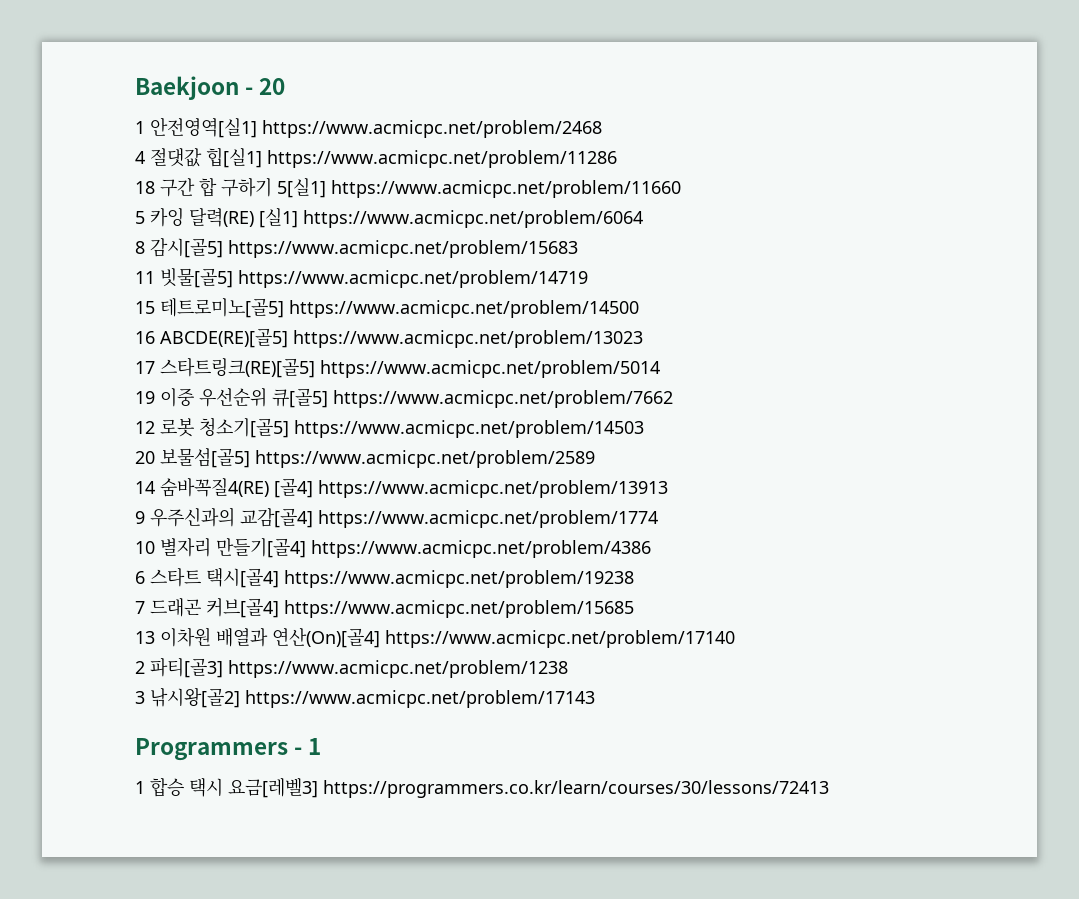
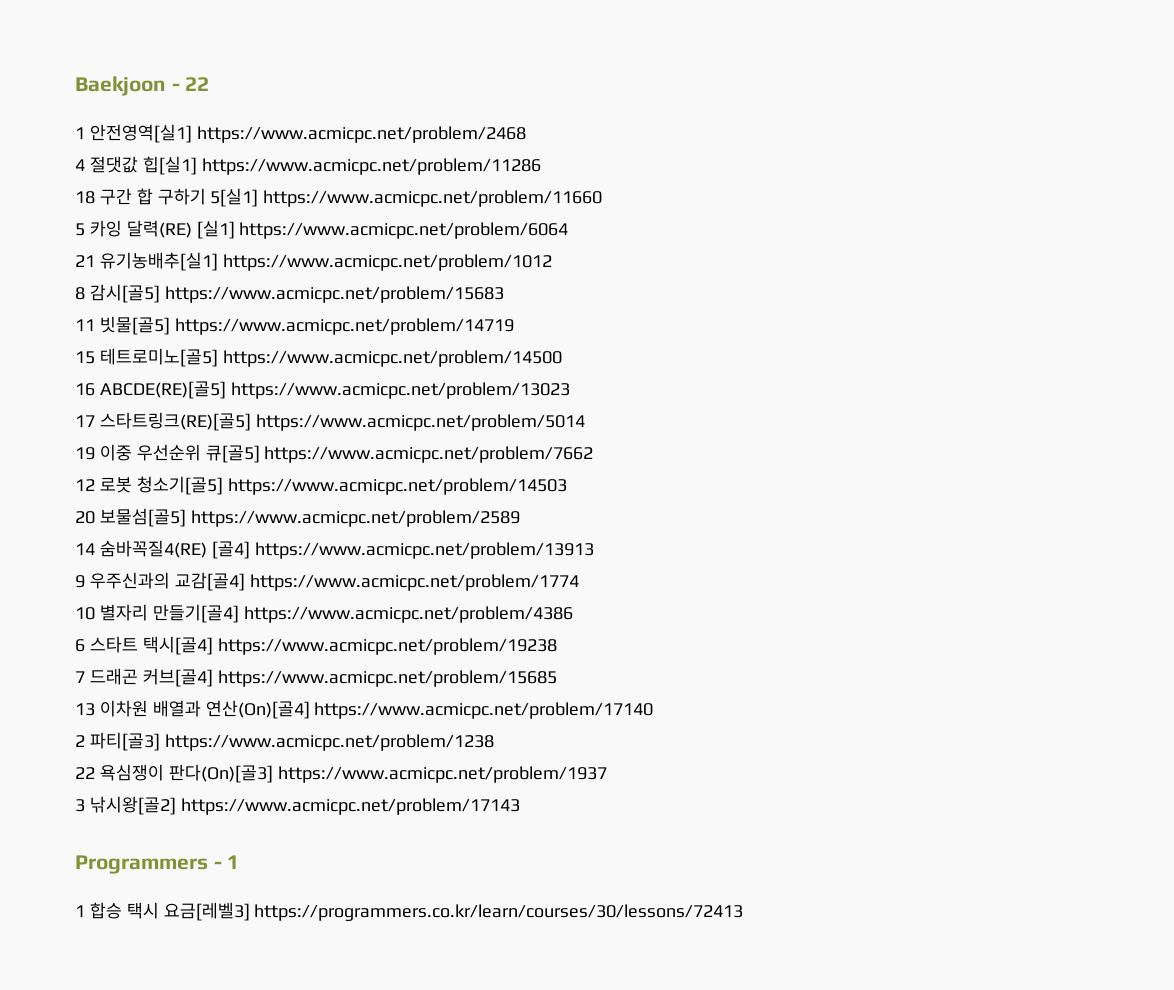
[259,78,286,95] 20 -> [185,77,210,91] 22
(643, 219) none -> [75,252,552,271] // 21 유기농배추[실1] https://www.acmicpc.net/problem/1012
(568, 669) none -> [75,764,607,783] // 22 욕심쟁이 판다(On)[골3] https://www.acmicpc.net/problem/1937

